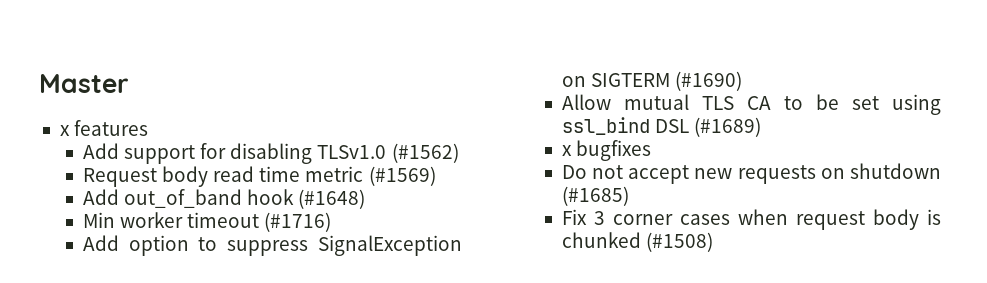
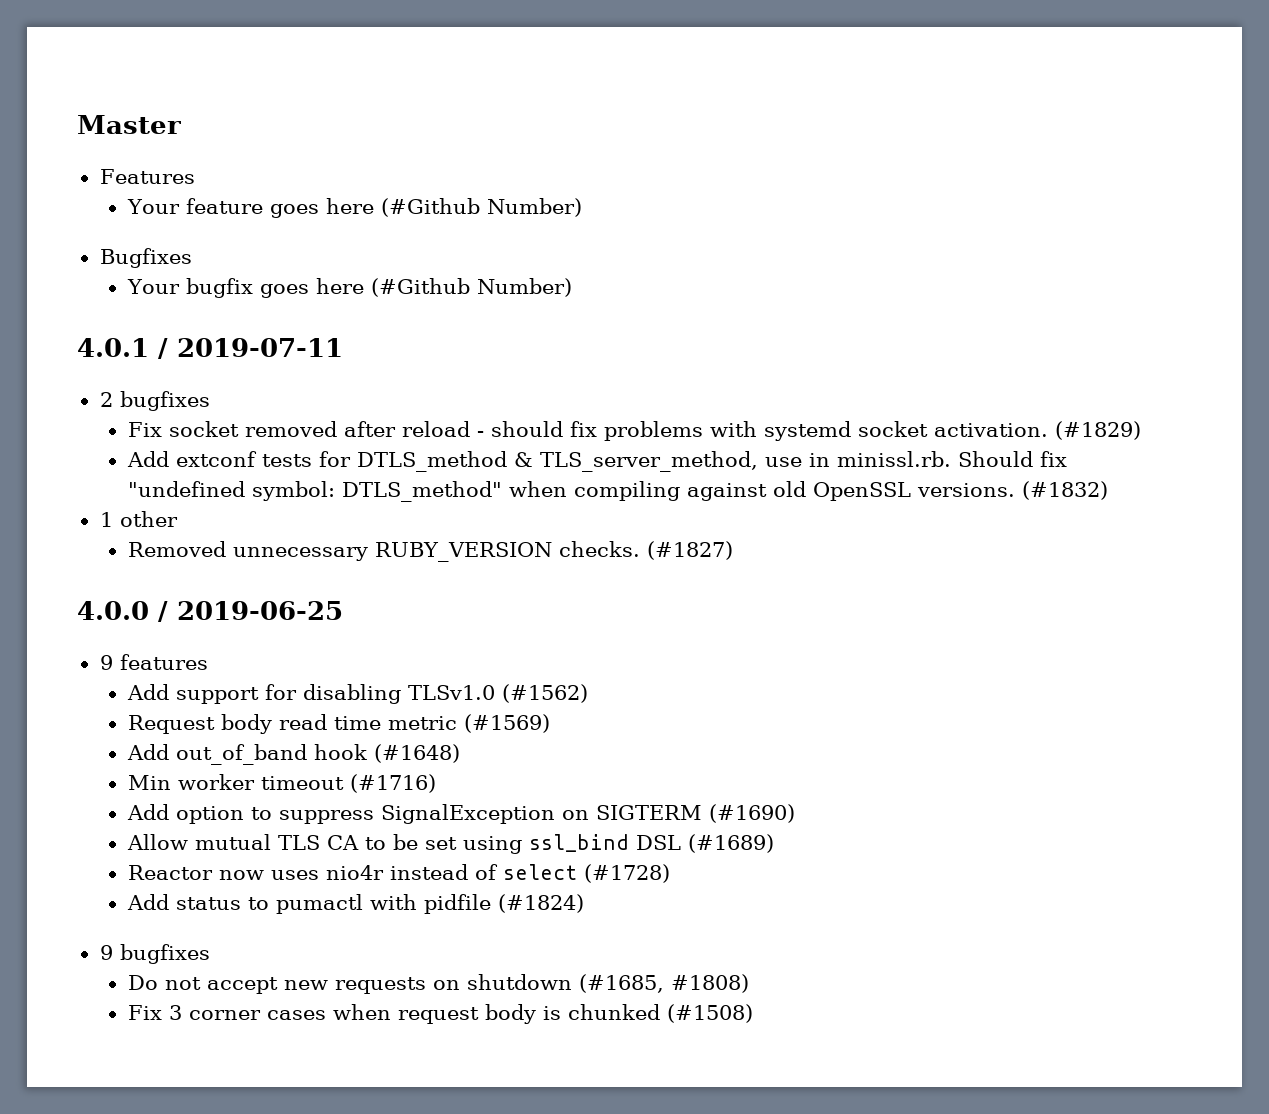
[59,125,70,136] x -> [99,169,195,184] [126,198,582,218] [99,248,192,268] [126,278,572,298] [77,338,343,359] [99,391,210,411] [127,421,1141,441] [126,451,1067,472] [127,481,1108,502] [99,511,178,527] [127,541,733,562] [77,601,343,622] [99,655,113,670] Features // Your feature goes here (#Github Number) // Bugfixes // Your bugfix goes here (#Github Number) // 4.0.1 / 2019-07-11 // 2 bugfixes // Fix socket removed after reload - should fix problems with systemd socket activation. (#1829) // Add extconf tests for DTLS_method & TLS_server_method, use in minissl.rb. Should fix "undefined symbol: DTLS_method" when compiling against old OpenSSL versions. (#1832) // 1 other // Removed unnecessary RUBY_VERSION checks. (#1827) // 4.0.0 / 2019-06-25 // 9
[561,145,572,156] x -> [127,864,670,883] [126,894,584,914] [99,945,113,960] Reactor now uses nio4r instead of select (#1728) // Add status to pumactl with pidfile (#1824) // 9
[561,186,629,206] (#1685) -> [578,974,749,993] (#1685, #1808)

